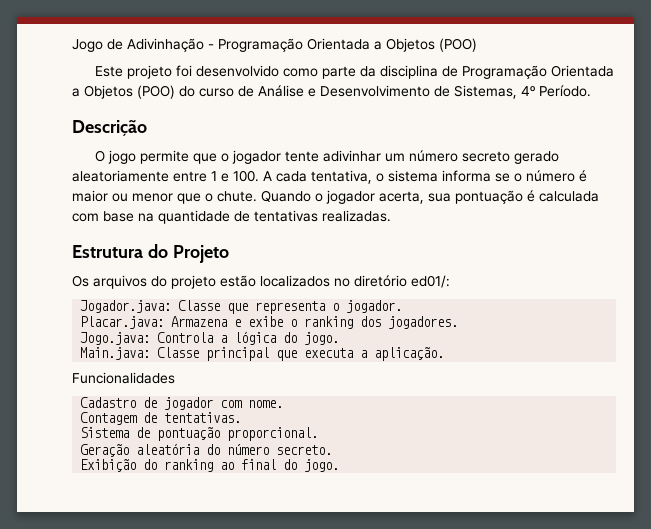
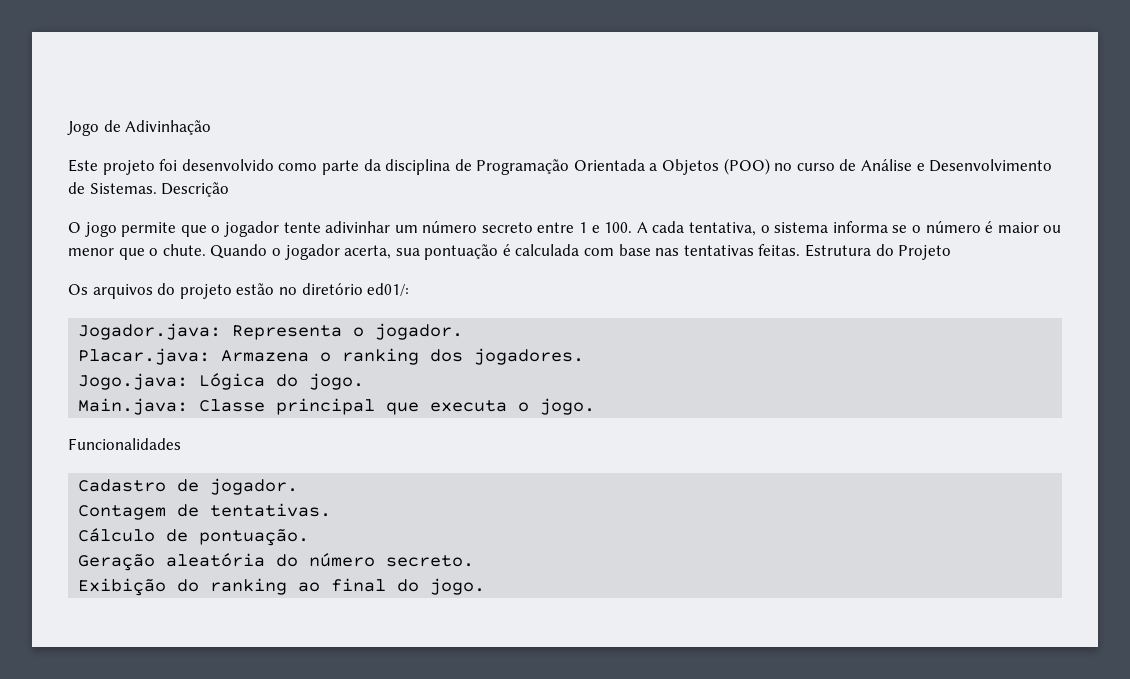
[208,38,477,52] - Programação Orientada a Objetos (POO) -> (212, 127) none
[179,86,195,97] do -> [774,163,793,171] no
[454,85,591,99] Sistemas, 4º Período. // -> [89,183,157,194] Sistemas.
[513,151,559,164] [72,170,169,182] gerado aleatoriamente -> (533, 227) none
[138,210,391,224] na quantidade de tentativas realizadas. // -> [655,244,801,256] nas tentativas feitas.
[260,275,330,287] localizados -> (275, 289) none
[178,300,326,314] Classe que representa -> [232,325,343,340] Representa
[234,316,284,327] e exibe -> (310, 356) none
[157,331,277,345] Controla a lógica -> [199,373,266,390] Lógica
[360,347,445,361] a aplicação. -> [518,398,596,415] o jogo.
[164,397,284,410] jogador com nome. -> [210,478,299,495] jogador.
[80,427,319,441] Sistema de pontuação proporcional. -> [78,528,310,546] Cálculo de pontuação.

